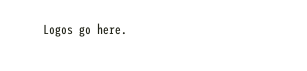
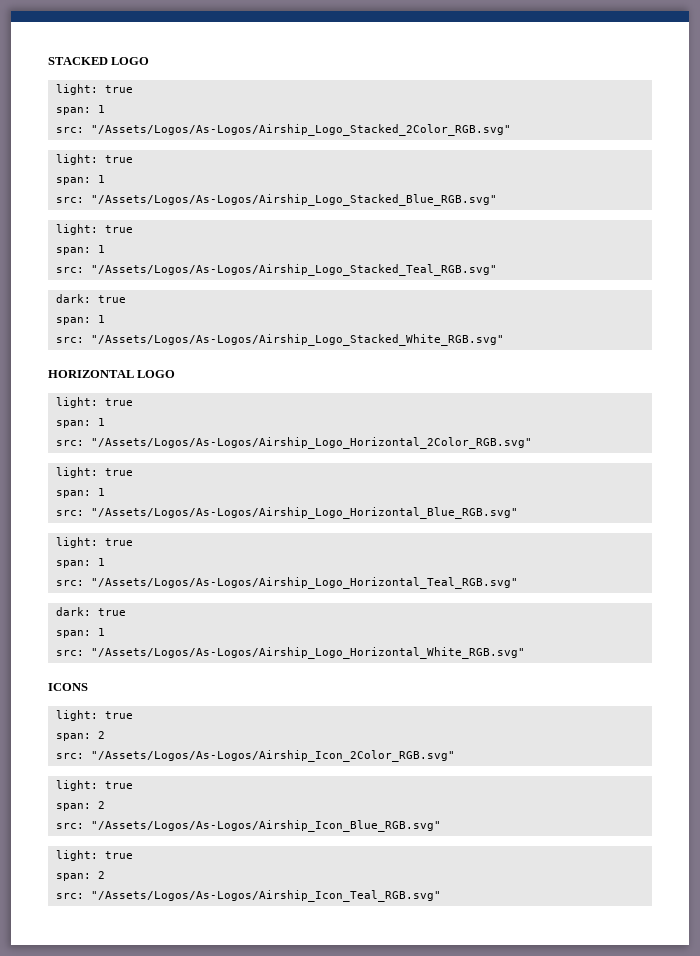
[43,23,127,37] Logos go here. -> [48,57,150,65] [55,84,133,95] [55,105,105,115] [55,124,511,136] [55,154,133,165] [55,175,105,185] [55,194,497,206] [55,224,133,235] [55,245,105,255] [55,264,497,276] [55,294,126,303] [55,315,105,325] [55,334,504,346] [48,370,176,378] [55,397,133,408] [55,418,105,428] [55,437,532,449] [55,467,133,478] [55,488,105,498] [55,507,518,519] [55,537,133,548] [55,558,105,568] [55,577,518,589] [55,607,126,616] [55,628,105,638] [55,647,525,659] [48,683,88,691] [55,710,133,721] [55,731,105,741] [55,750,455,762] [55,780,133,791] [55,801,105,811] [55,820,441,832] [55,850,133,861] [55,871,105,881] [55,890,441,902] STACKED LOGO // light: true // span: 1 // src: "/Assets/Logos/As-Logos/Airship_Logo_Stacked_2Color_RGB.svg" // light: true // span: 1 // src: "/Assets/Logos/As-Logos/Airship_Logo_Stacked_Blue_RGB.svg" // light: true // span: 1 // src: "/Assets/Logos/As-Logos/Airship_Logo_Stacked_Teal_RGB.svg" // dark: true // span: 1 // src: "/Assets/Logos/As-Logos/Airship_Logo_Stacked_White_RGB.svg" // HORIZONTAL LOGO // light: true // span: 1 // src: "/Assets/Logos/As-Logos/Airship_Logo_Horizontal_2Color_RGB.svg" // light: true // span: 1 // src: "/Assets/Logos/As-Logos/Airship_Logo_Horizontal_Blue_RGB.svg" // light: true // span: 1 // src: "/Assets/Logos/As-Logos/Airship_Logo_Horizontal_Teal_RGB.svg" // dark: true // span: 1 // src: "/Assets/Logos/As-Logos/Airship_Logo_Horizontal_White_RGB.svg" // ICONS // light: true // span: 2 // src: "/Assets/Logos/As-Logos/Airship_Icon_2Color_RGB.svg" // light: true // span: 2 // src: "/Assets/Logos/As-Logos/Airship_Icon_Blue_RGB.svg" // light: true // span: 2 // src: "/Assets/Logos/As-Logos/Airship_Icon_Teal_RGB.svg"

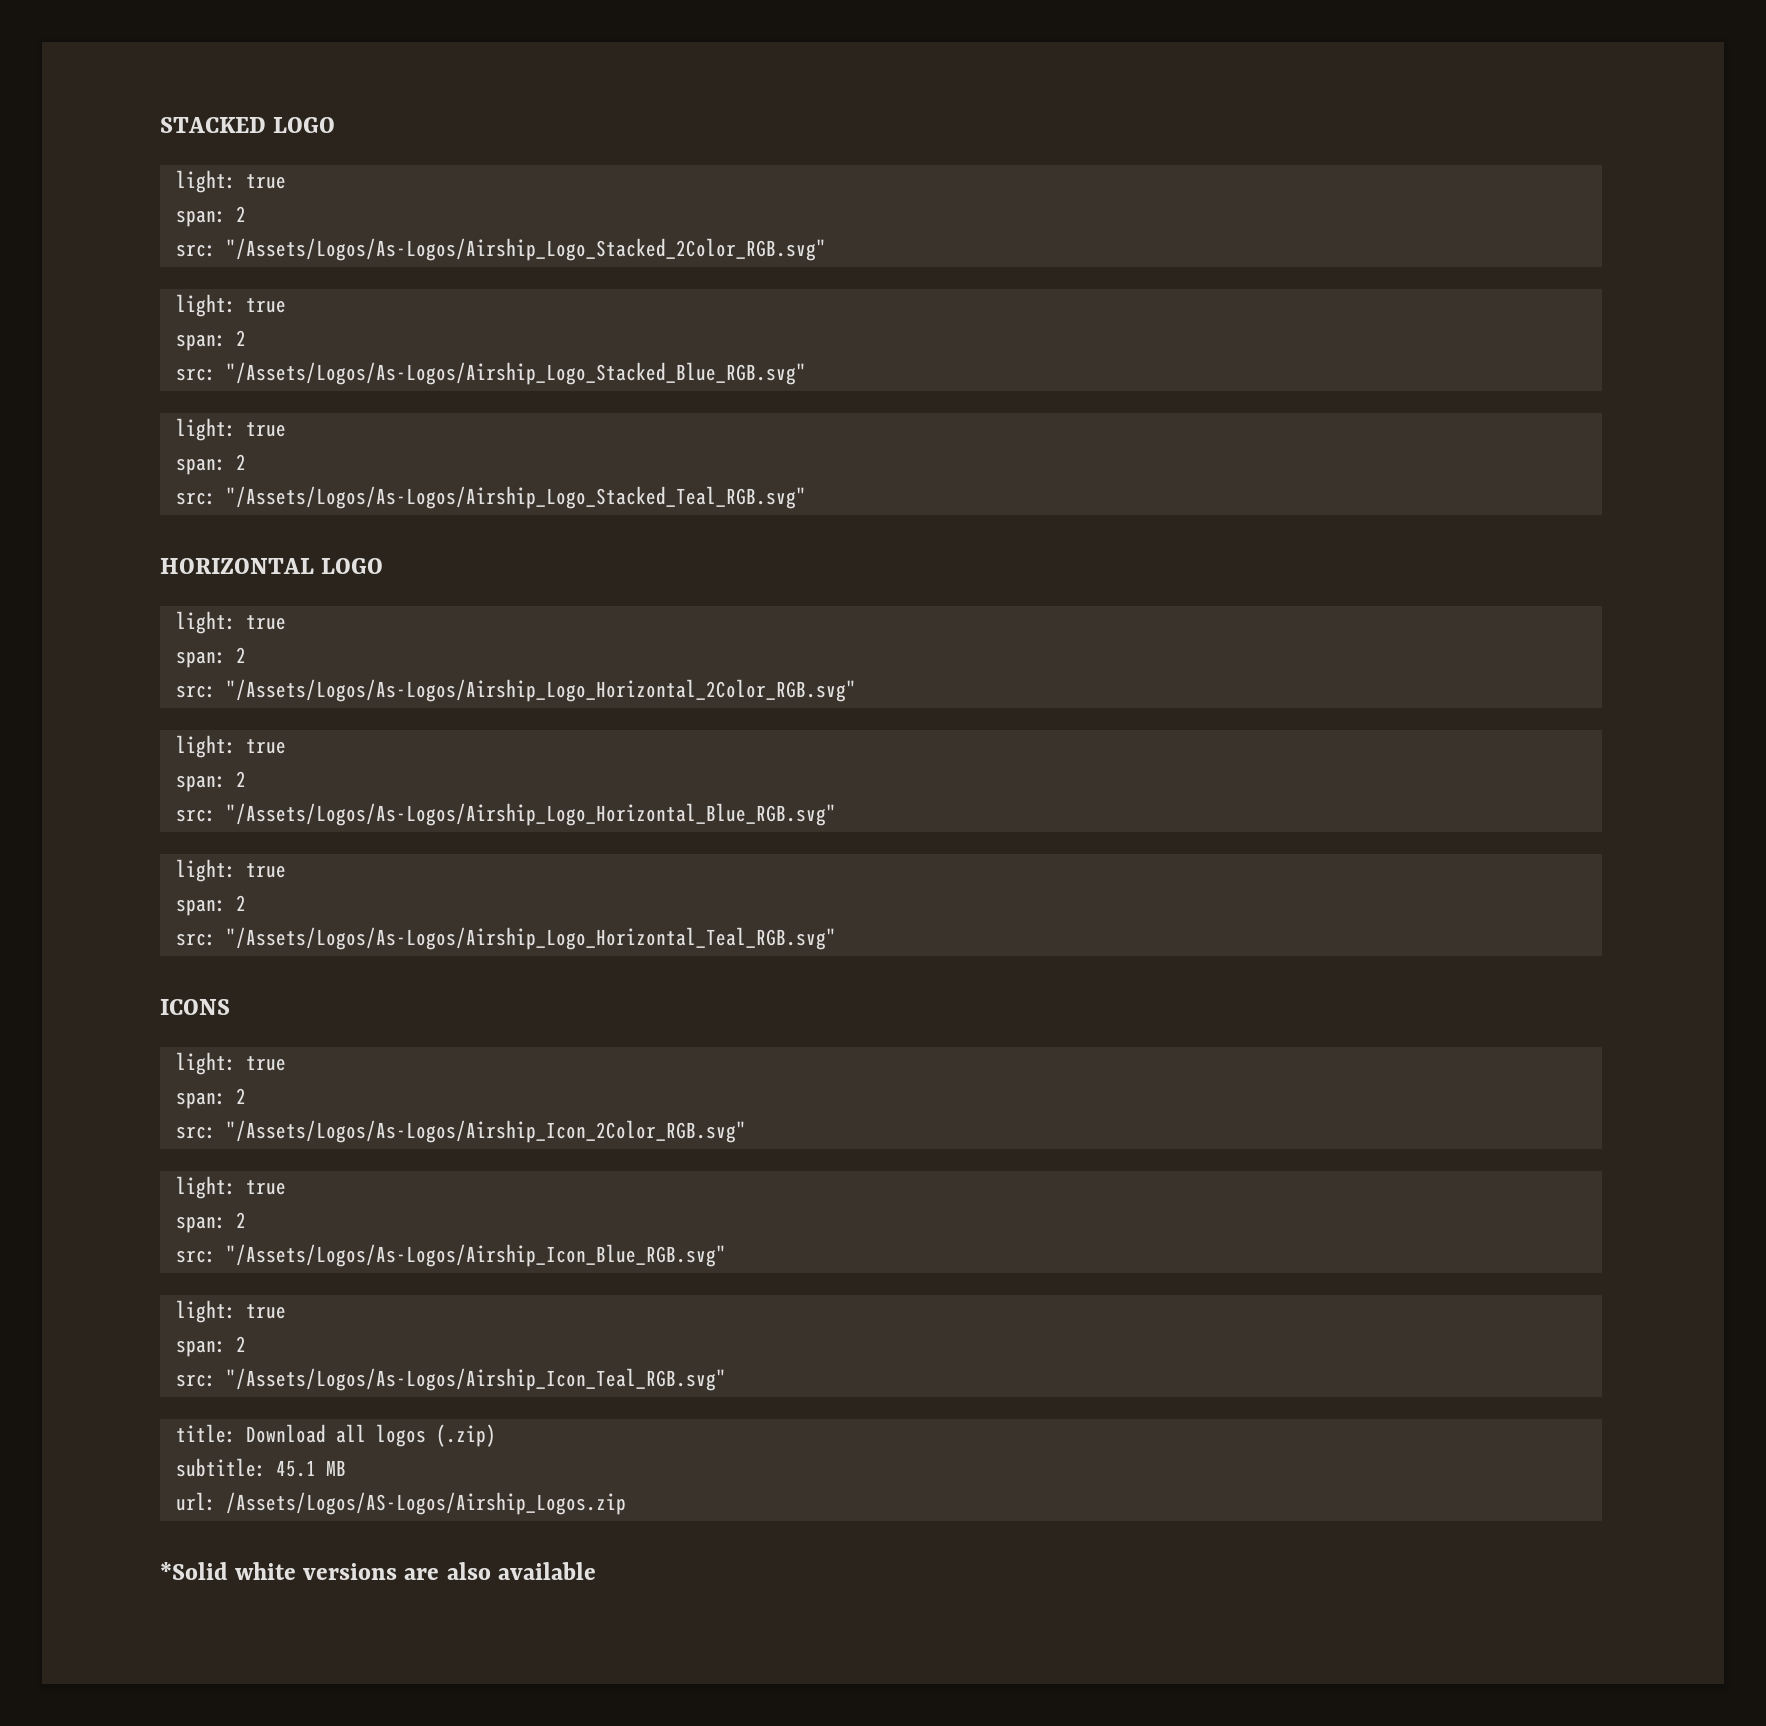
[97,105,105,113] 1 -> [235,206,246,222] 2
[97,175,105,183] 1 -> [235,330,246,346] 2
[97,245,105,253] 1 -> [235,454,246,470] 2
[55,294,126,303] [55,315,105,325] [55,334,504,346] // dark: true // span: 1 // src: "/Assets/Logos/As-Logos/Airship_Logo_Stacked_White_RGB.svg" -> (806, 497) none
[97,418,105,426] 1 -> [235,647,246,663] 2
[97,488,105,496] 1 -> [235,771,246,787] 2
[97,558,105,566] 1 -> [235,895,246,911] 2
[55,607,126,616] [55,628,105,638] [55,647,525,659] // dark: true // span: 1 // src: "/Assets/Logos/As-Logos/Airship_Logo_Horizontal_White_RGB.svg" -> (836, 938) none
(441, 896) none -> [175,1424,496,1447] [175,1458,346,1477] [175,1492,626,1515] [160,1562,596,1580] // title: Download all logos (.zip) // subtitle: 45.1 MB // url: /Assets/Logos/AS-Logos/Airship_Logos.zip // *Solid white versions are also available

